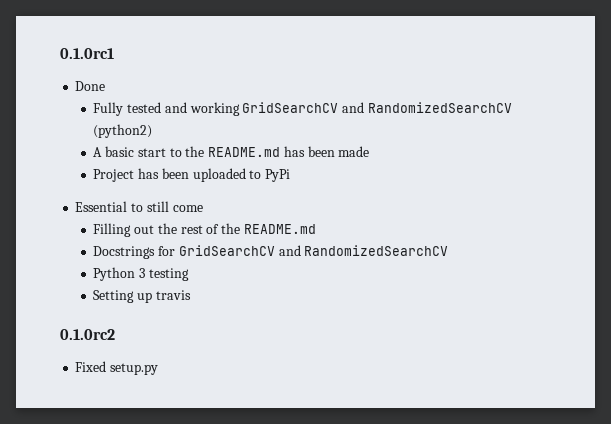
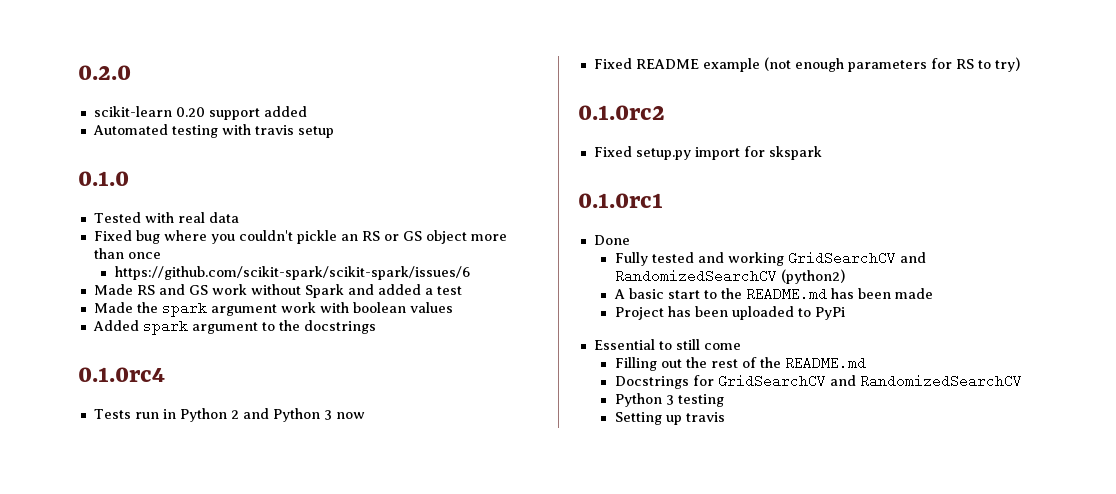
(60, 53) none -> [78,65,131,80] [93,106,307,120] [92,124,334,138] [78,171,129,186] [93,212,239,223] [93,230,507,244] [93,248,161,259] [114,266,470,280] [93,284,462,298] [93,301,453,317] [92,319,376,335] [78,367,165,382] [93,408,365,422] [593,57,1020,72] [578,105,665,120] [593,146,822,160] 0.2.0 // scikit-learn 0.20 support added // Automated testing with travis setup // 0.1.0 // Tested with real data // Fixed bug where you couldn't pickle an RS or GS object more than once // https://github.com/scikit-spark/scikit-spark/issues/6 // Made RS and GS work without Spark and added a test // Made the spark argument work with boolean values // Added spark argument to the docstrings // 0.1.0rc4 // Tests run in Python 2 and Python 3 now // Fixed README example (not enough parameters for RS to try) // 0.1.0rc2 // Fixed setup.py import for skspark //
[60,329,115,340] [75,361,159,375] // 0.1.0rc2 // Fixed setup.py -> (725, 417) none

